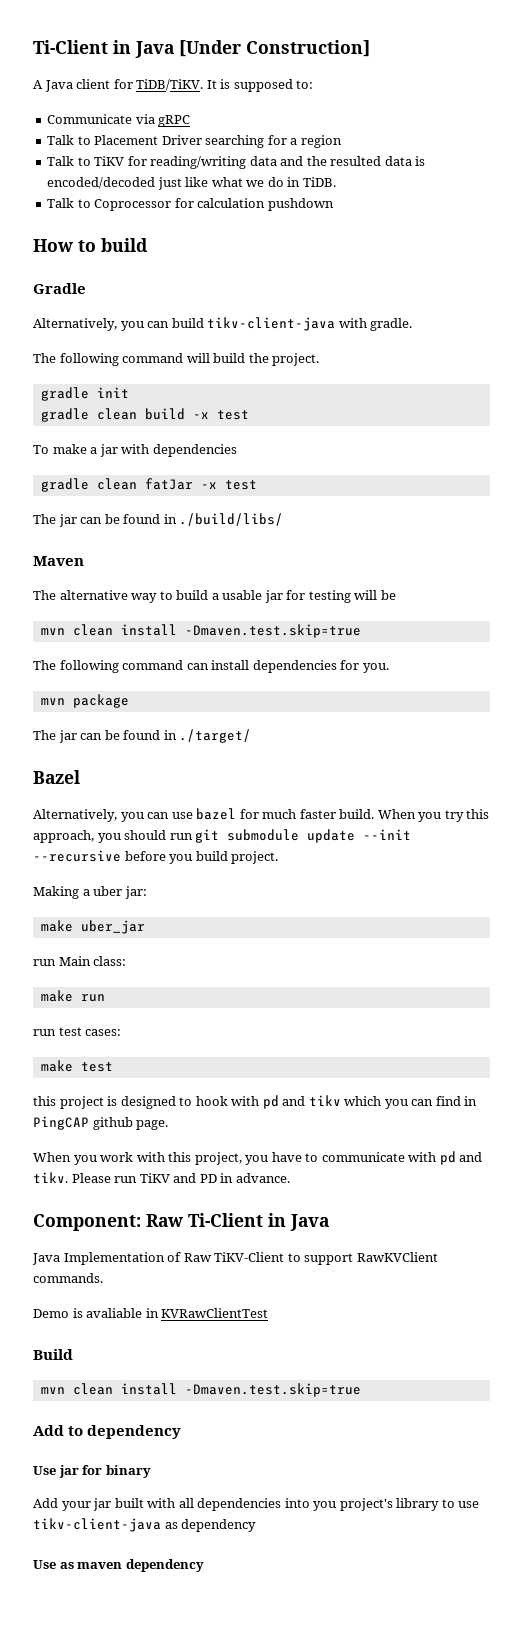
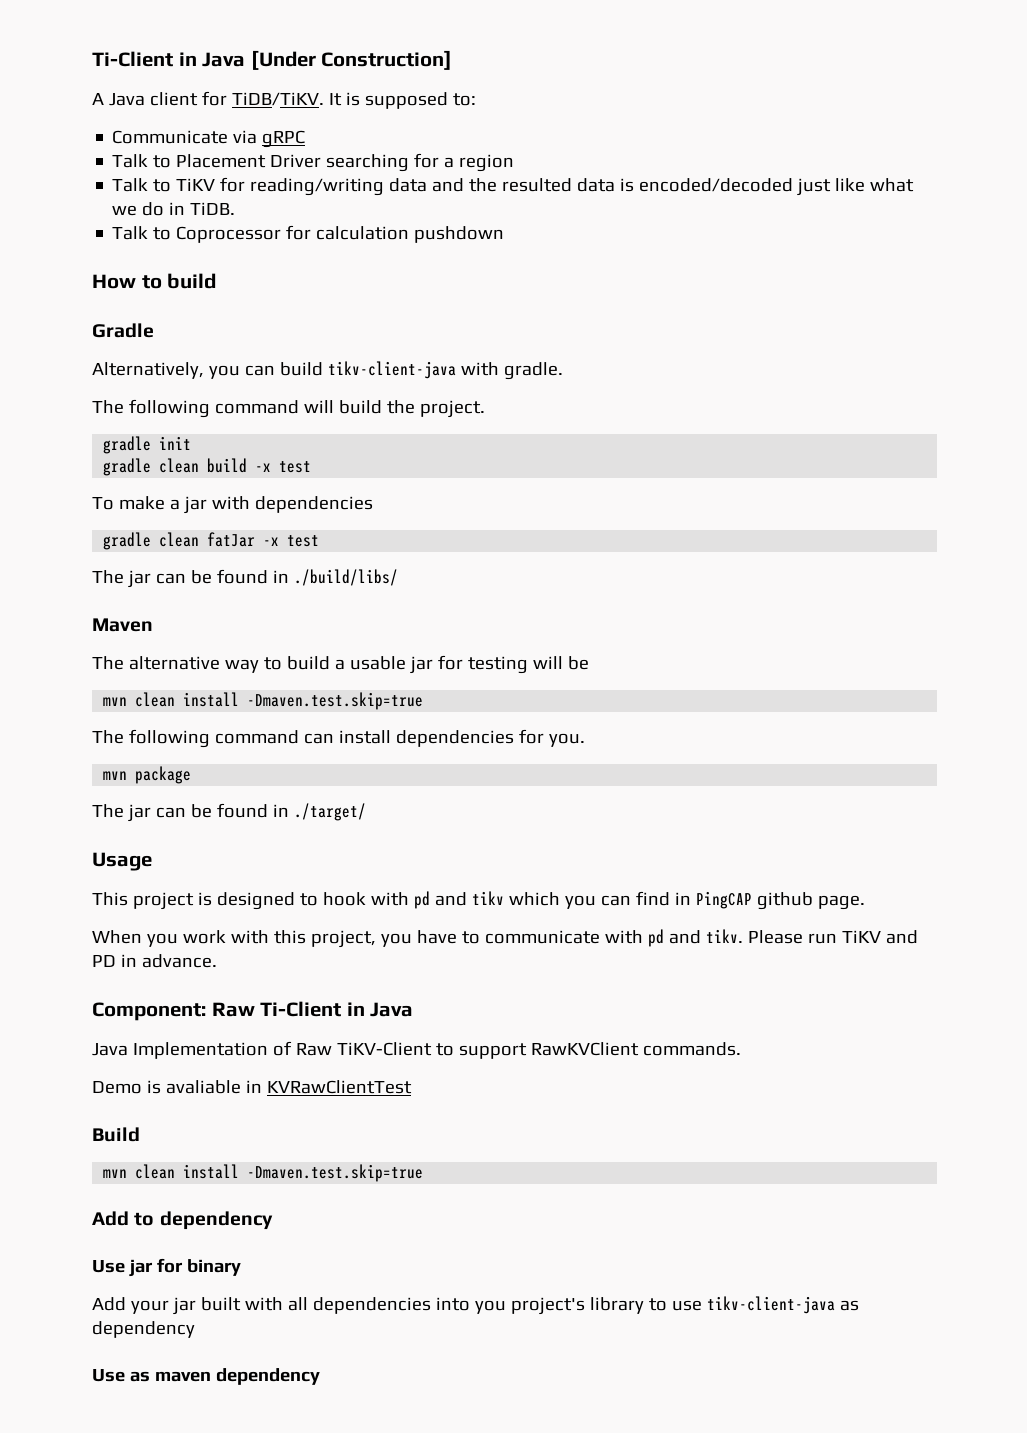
[33,770,80,784] [33,808,490,822] [33,829,412,843] [33,850,279,864] [33,886,147,899] [40,920,145,934] [33,956,127,966] [40,990,105,1002] [33,1027,122,1036] [40,1060,113,1072] [33,1096,56,1106] Bazel // Alternatively, you can use bazel for much faster build. When you try this approach, you should run git submodule update --init --recursive before you build project. // Making a uber jar: // make uber_jar // run Main class: // make run // run test cases: // make test // this -> [92,852,152,871] [92,892,128,906] Usage // This

